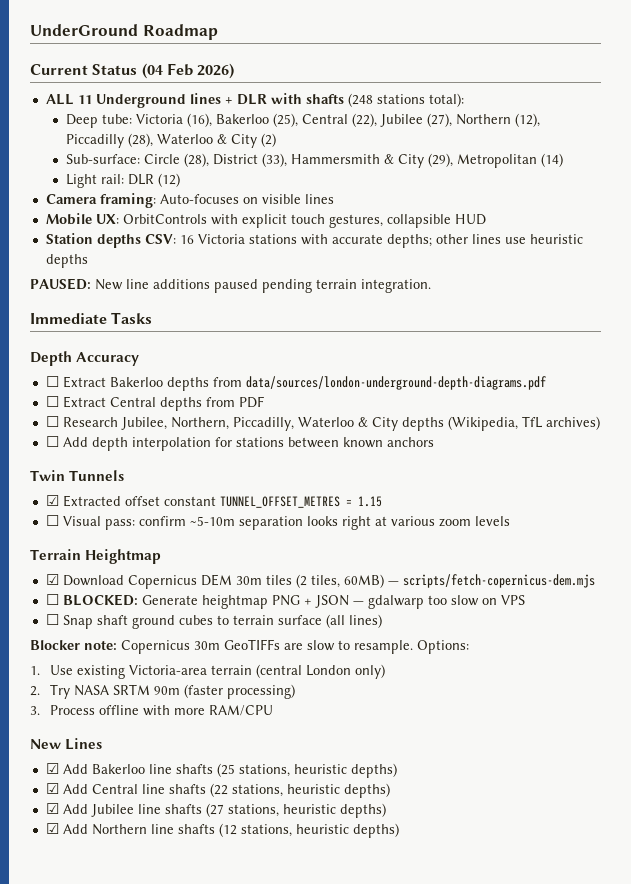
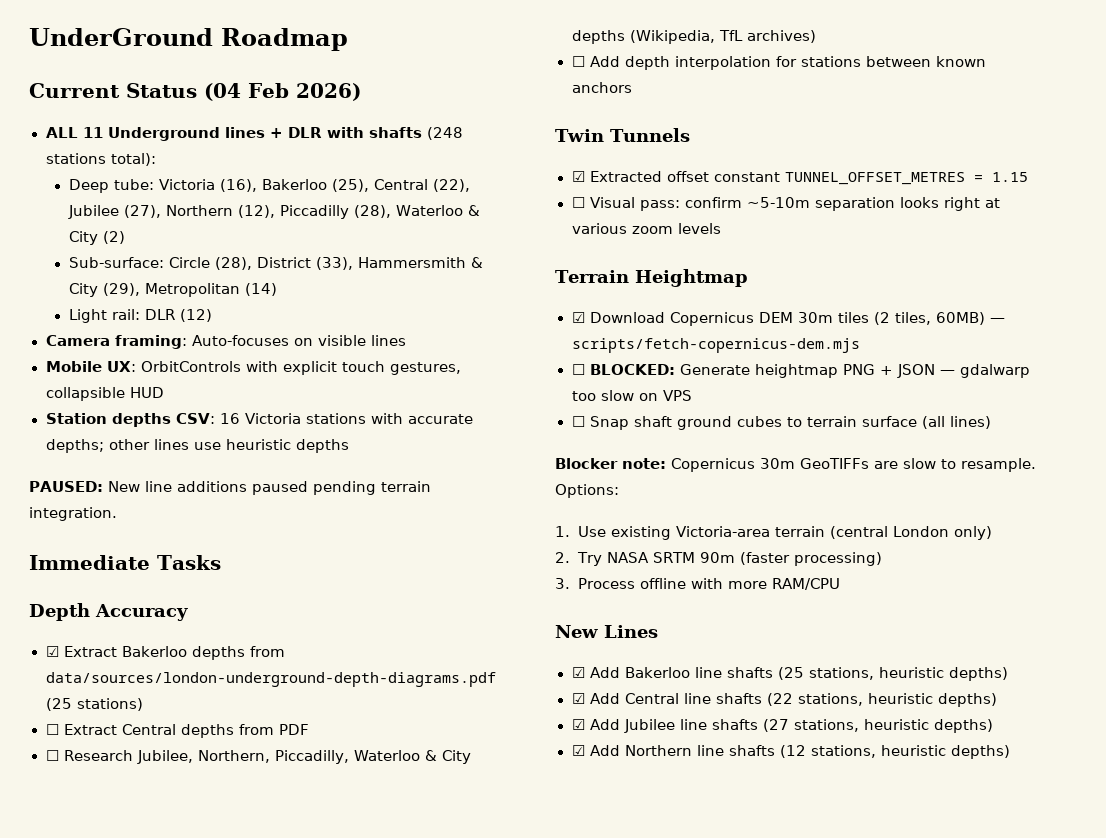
[45,376,59,387] ☐ -> [45,646,59,657] ☑
(546, 383) none -> [45,698,143,711] (25 stations)

